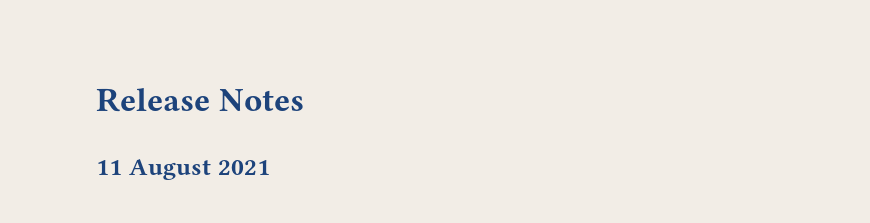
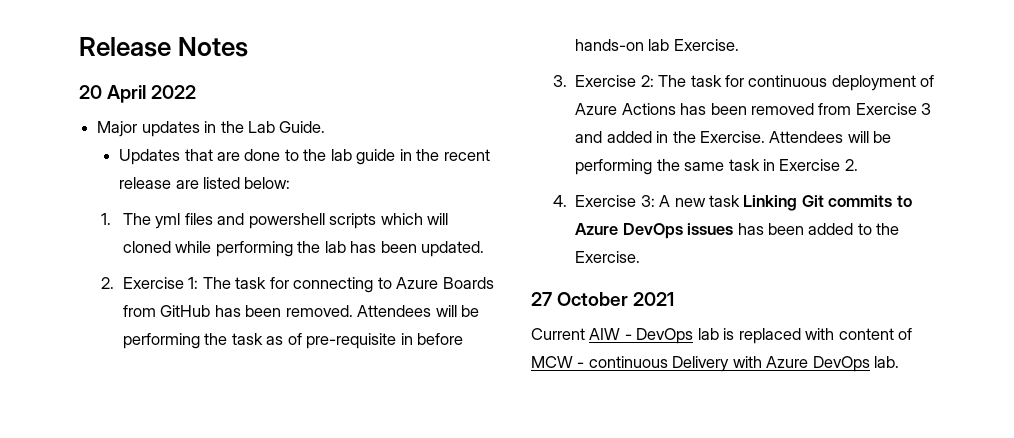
[96,159,270,180] 11 August 2021 -> [79,85,197,103] [97,121,326,137] [119,149,490,165] [119,177,291,189] [100,213,449,229] [122,241,485,257] [100,277,494,293] [122,305,480,317] [122,333,464,349] [574,39,739,51] [552,75,935,91] [575,103,932,115] [575,131,892,143] [575,159,858,175] [552,195,912,211] [575,223,900,239] [575,251,641,263] [531,292,675,306] [531,328,913,344] [531,356,900,372] 20 April 2022 // Major updates in the Lab Guide. // Updates that are done to the lab guide in the recent release are listed below: // 1. The yml files and powershell scripts which will cloned while performing the lab has been updated. // 2. Exercise 1: The task for connecting to Azure Boards from GitHub has been removed. Attendees will be performing the task as of pre-requisite in before hands-on lab Exercise. // 3. Exercise 2: The task for continuous deployment of Azure Actions has been removed from Exercise 3 and added in the Exercise. Attendees will be performing the same task in Exercise 2. // 4. Exercise 3: A new task Linking Git commits to Azure DevOps issues has been added to the Exercise. // 27 October 2021 // Current AIW - DevOps lab is replaced with content of MCW - continuous Delivery with Azure DevOps lab.

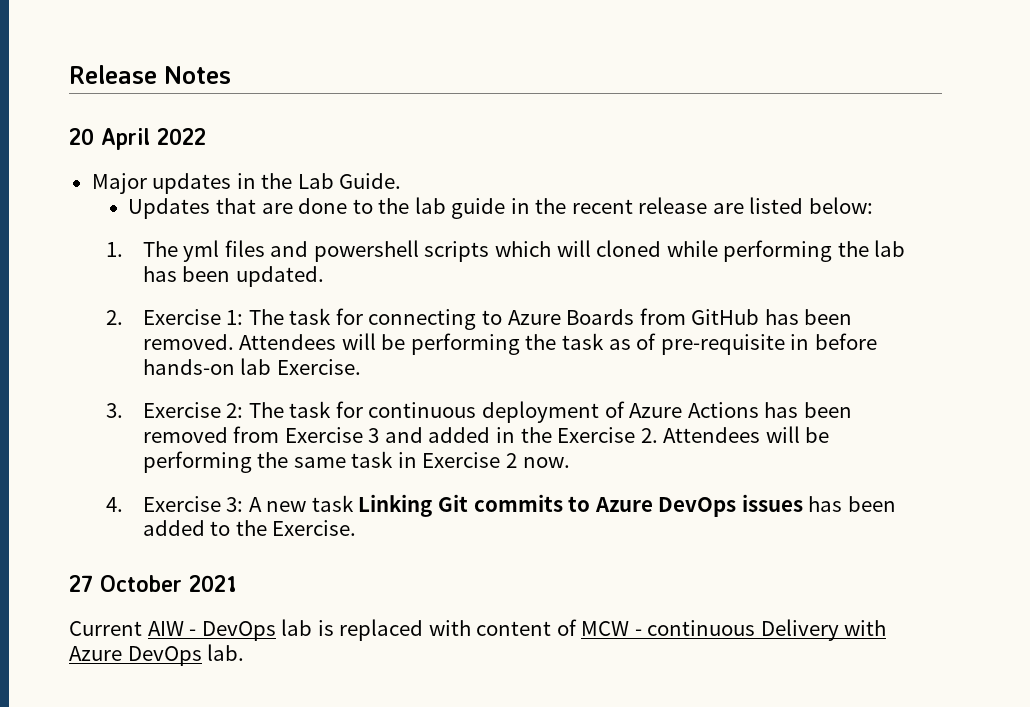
[700,131,766,143] Exercise. -> [557,427,658,443] Exercise 2.
[844,159,858,171] 2. -> [506,453,570,468] 2 now.

